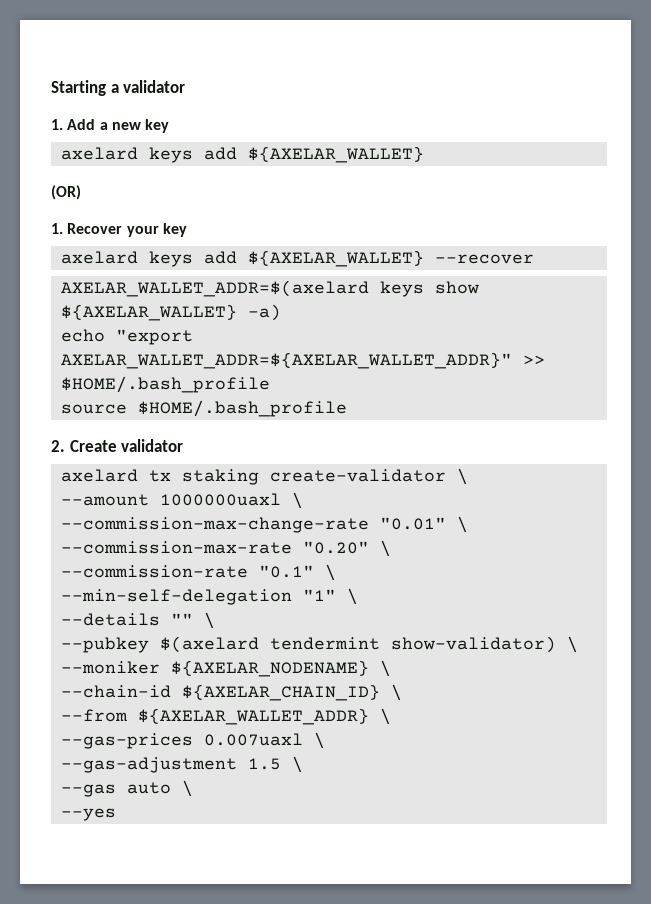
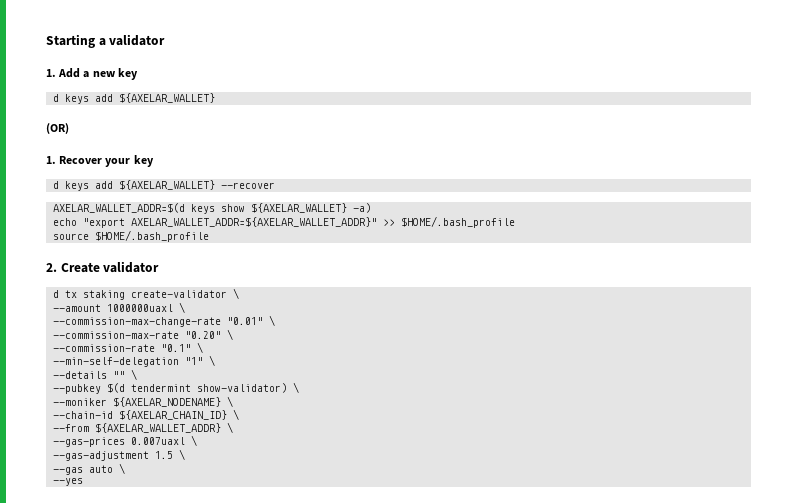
[60,147,138,160] axelard -> [53,94,60,102] d
[60,251,138,264] axelard -> [53,181,60,189] d
[60,280,369,297] AXELAR_WALLET_ADDR=$(axelard -> [53,203,186,213] AXELAR_WALLET_ADDR=$(d
[60,469,138,482] axelard -> [53,290,60,298] d
[159,636,259,653] $(axelard -> [107,383,126,393] $(d

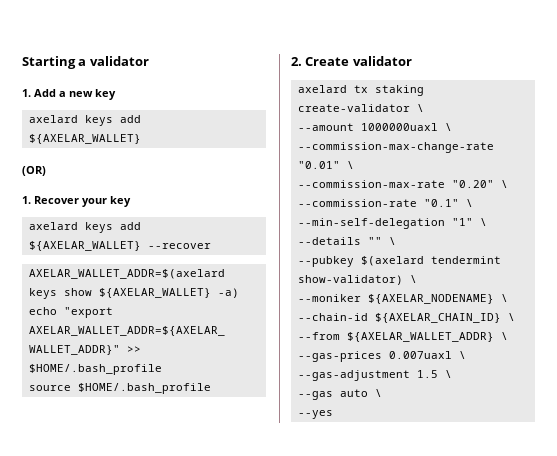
[53,94,60,102] d -> [28,115,78,123] axelard
[53,181,60,189] d -> [28,222,78,230] axelard
[53,203,186,213] AXELAR_WALLET_ADDR=$(d -> [28,269,225,279] AXELAR_WALLET_ADDR=$(axelard
[53,290,60,298] d -> [297,85,347,93] axelard
[107,383,126,393] $(d -> [360,256,424,266] $(axelard

